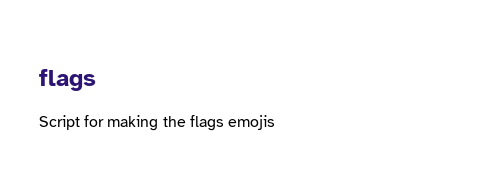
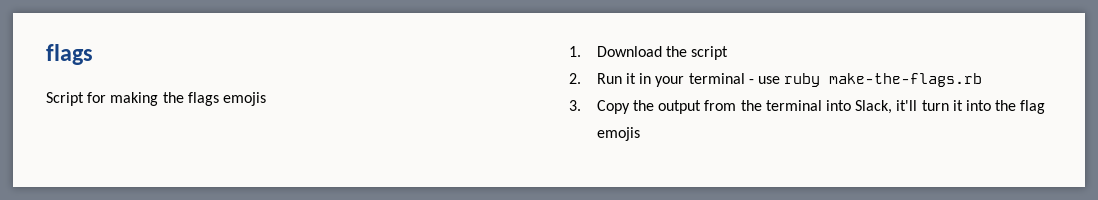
(275, 122) none -> [569,46,729,60] [569,73,983,87] [569,100,1046,114] [596,127,640,141] // 1. Download the script // 2. Run it in your terminal - use ruby make-the-flags.rb // 3. Copy the output from the terminal into Slack, it'll turn it into the flag emojis

